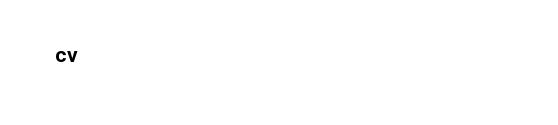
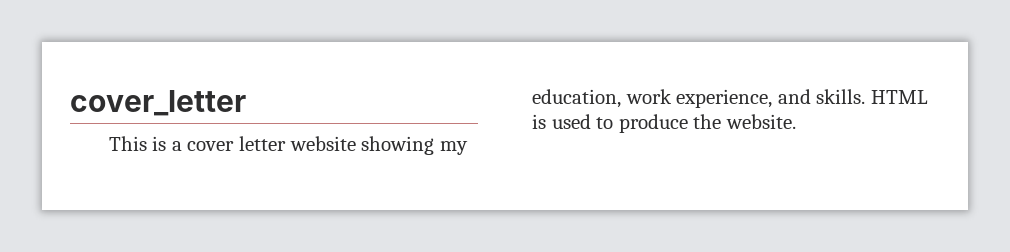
[55,51,78,62] cv -> [70,90,246,116] [108,136,468,155] [532,89,928,108] [532,114,796,133] cover_letter // This is a cover letter website showing my education, work experience, and skills. HTML is used to produce the website.

